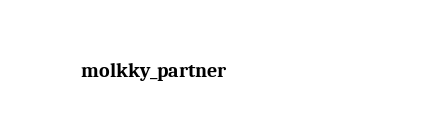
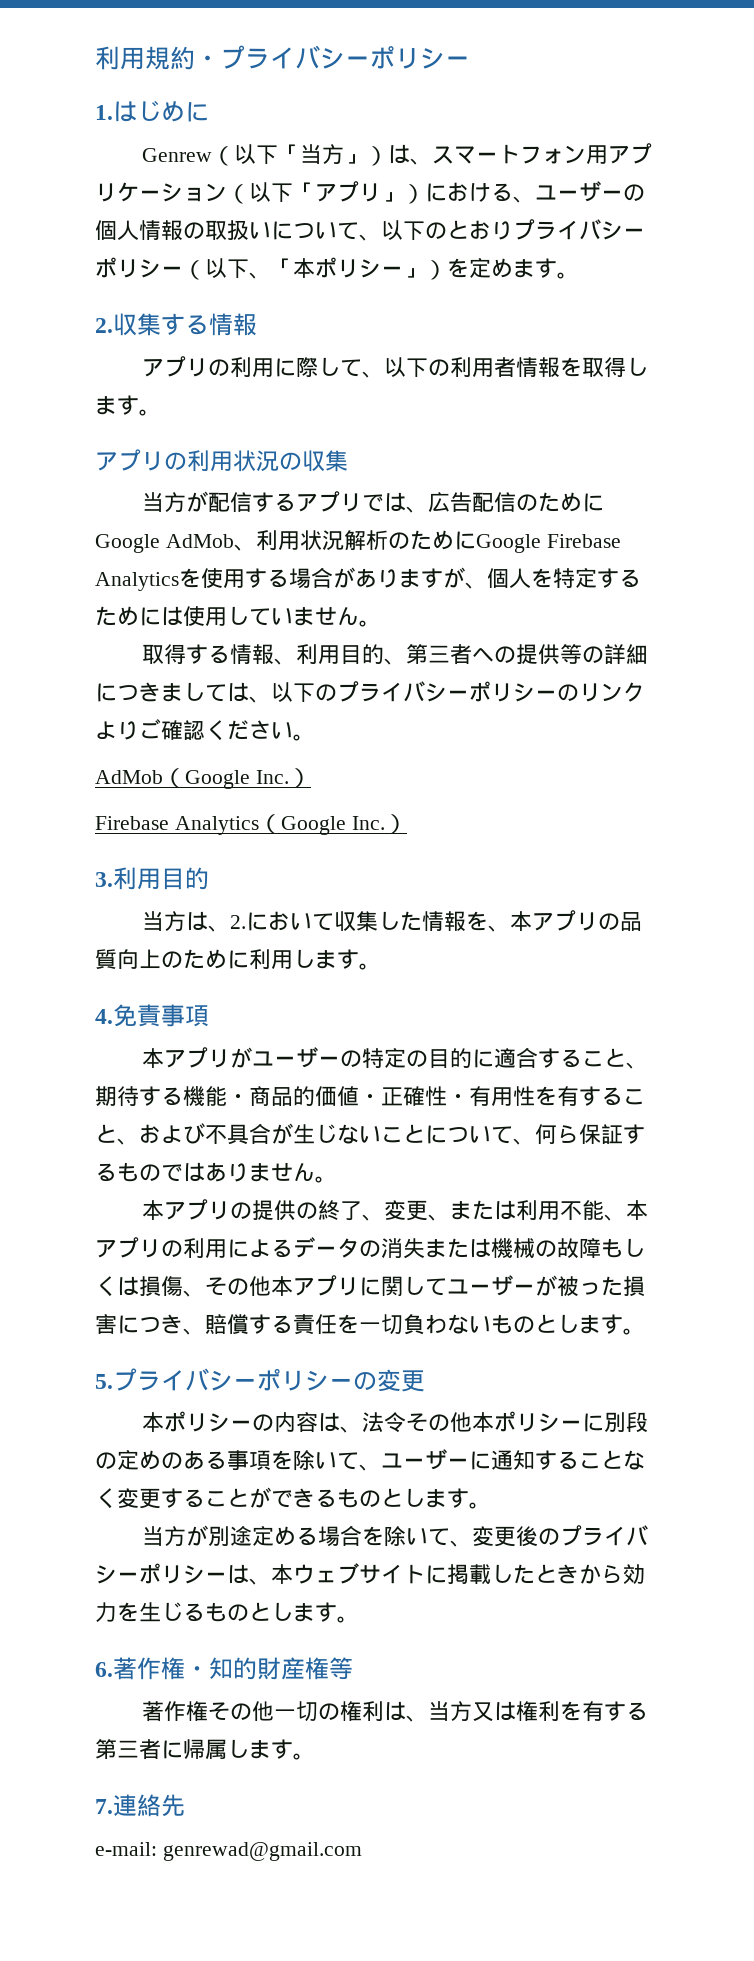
[81,62,227,81] molkky_partner -> [95,45,470,70] [95,100,209,122] [141,143,652,166] [95,181,645,204] [95,219,645,241] [95,257,579,280] [95,313,257,336] [141,356,648,378] [95,395,161,416] [95,449,348,472] [141,491,604,513] [95,530,621,553] [95,567,641,591] [95,606,381,627] [141,644,648,665] [95,681,645,703] [95,719,315,741] [95,768,311,789] [95,814,407,835] [95,867,209,890] [141,910,642,932] [95,949,381,970] [95,1004,209,1027] [141,1047,648,1069] [95,1086,645,1107] [95,1123,645,1145] [95,1162,337,1183] [141,1199,648,1221] [95,1237,645,1259] [95,1275,645,1297] [95,1314,645,1335] [95,1368,425,1392] [141,1411,648,1433] [95,1449,645,1471] [95,1487,491,1509] [141,1525,648,1547] [95,1563,645,1585] [95,1602,359,1623] [95,1657,353,1680] [141,1701,648,1722] [95,1739,315,1760] [95,1794,185,1817] [95,1842,362,1861] 利用規約・プライバシーポリシー // 1.はじめに // Genrew（以下「当方」）は、スマートフォン用アプリケーション（以下「アプリ」）における、ユーザーの個人情報の取扱いについて、以下のとおりプライバシーポリシー（以下、「本ポリシー」）を定めます。 // 2.収集する情報 // アプリの利用に際して、以下の利用者情報を取得します。 // アプリの利用状況の収集 // 当方が配信するアプリでは、広告配信のためにGoogle AdMob、利用状況解析のためにGoogle Firebase Analyticsを使用する場合がありますが、個人を特定するためには使用していません。 // 取得する情報、利用目的、第三者への提供等の詳細につきましては、以下のプライバシーポリシーのリンクよりご確認ください。 // AdMob（Google Inc.） // Firebase Analytics（Google Inc.） // 3.利用目的 // 当方は、2.において収集した情報を、本アプリの品質向上のために利用します。 // 4.免責事項 // 本アプリがユーザーの特定の目的に適合すること、期待する機能・商品的価値・正確性・有用性を有すること、および不具合が生じないことについて、何ら保証するものではありません。 // 本アプリの提供の終了、変更、または利用不能、本アプリの利用によるデータの消失または機械の故障もしくは損傷、その他本アプリに関してユーザーが被った損害につき、賠償する責任を一切負わないものとします。 // 5.プライバシーポリシーの変更 // 本ポリシーの内容は、法令その他本ポリシーに別段の定めのある事項を除いて、ユーザーに通知することなく変更することができるものとします。 // 当方が別途定める場合を除いて、変更後のプライバシーポリシーは、本ウェブサイトに掲載したときから効力を生じるものとします。 // 6.著作権・知的財産権等 // 著作権その他一切の権利は、当方又は権利を有する第三者に帰属します。 // 7.連絡先 // e-mail: genrewad@gmail.com

